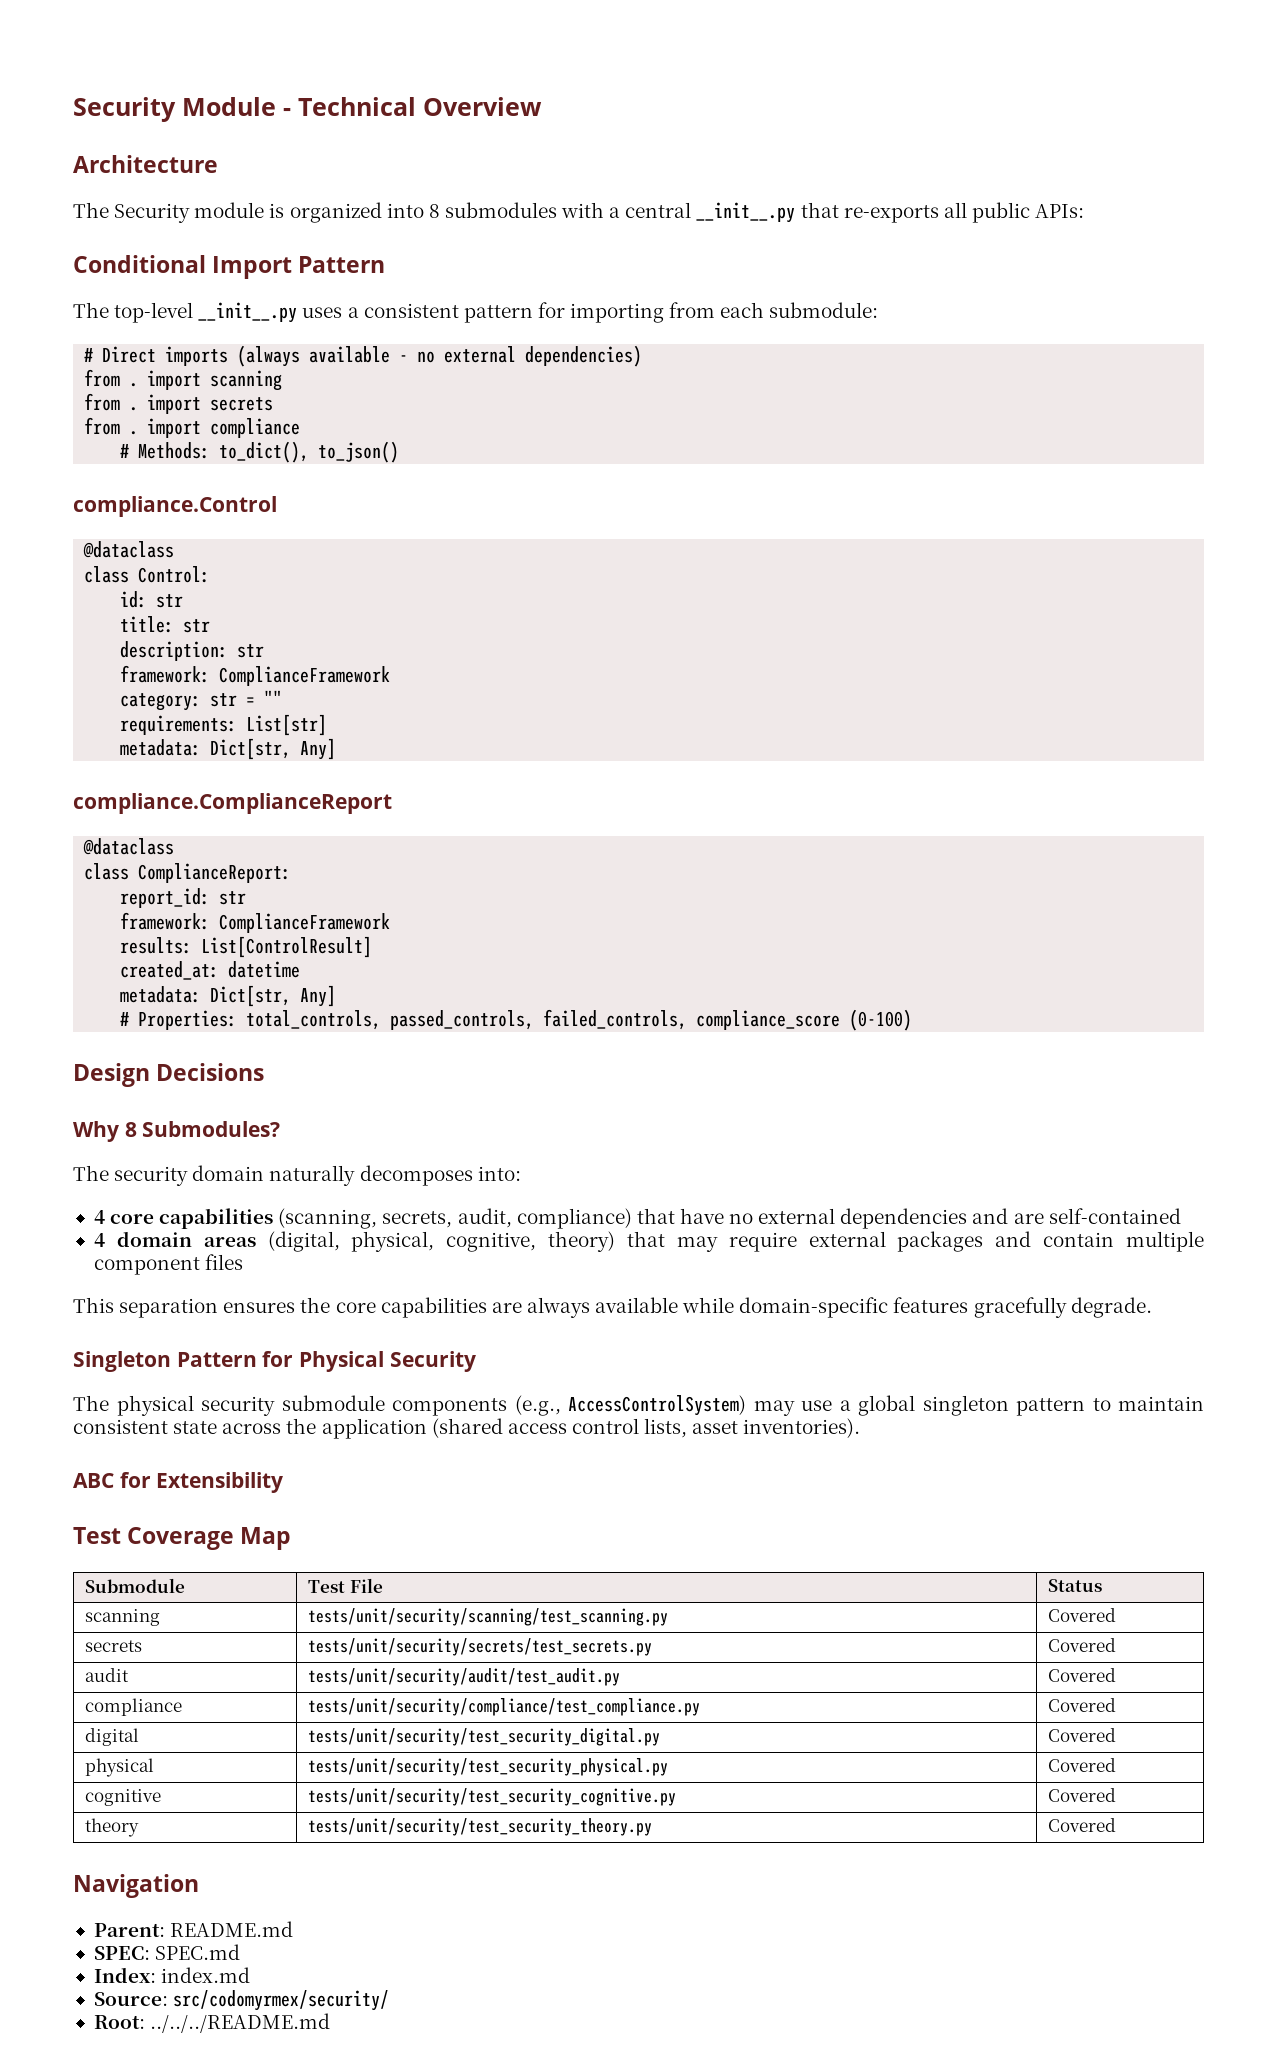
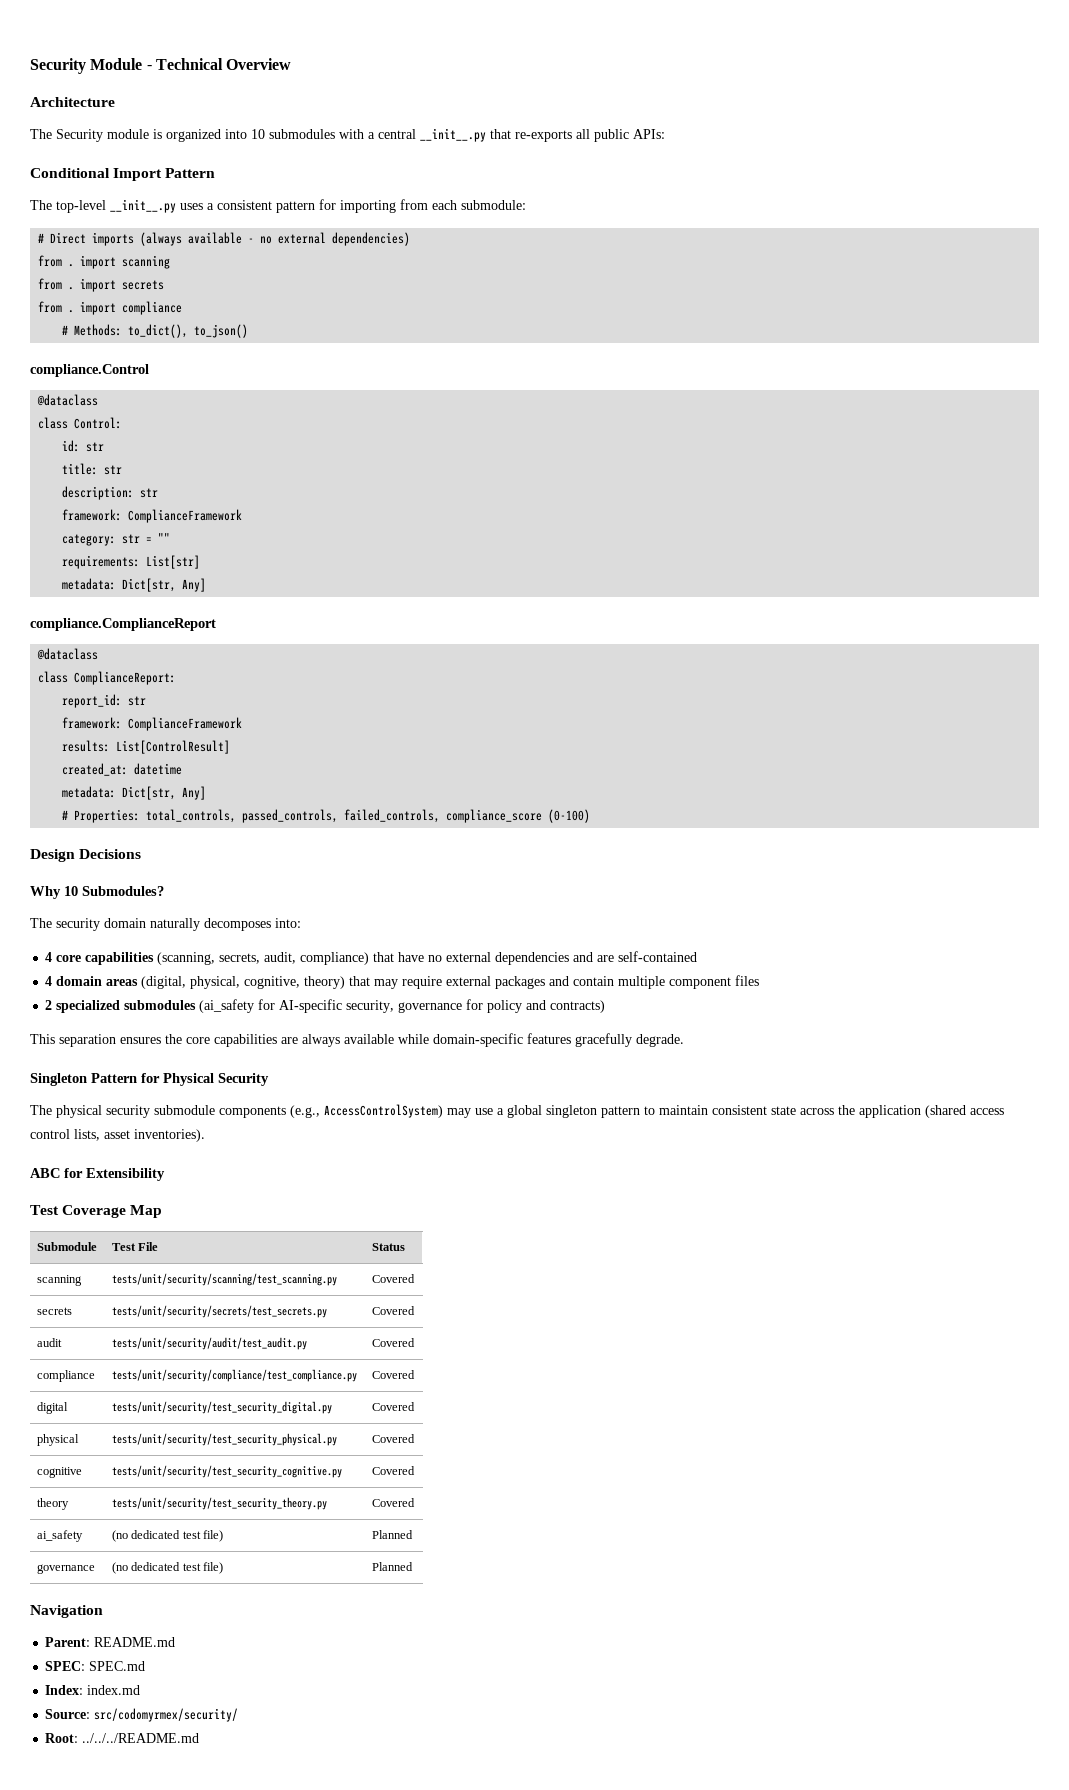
[428,204,440,218] 8 -> [251,129,265,139] 10
[124,1122,137,1137] 8 -> [64,886,78,896] 10
(244, 1262) none -> [45,999,606,1013] // 2 specialized submodules (ai_safety for AI-specific security, governance for policy and contracts)
(1117, 1825) none -> [37,1530,84,1542] [112,1530,224,1542] [372,1530,414,1539] [37,1564,96,1574] [112,1562,224,1574] [372,1562,414,1571] // ai_safety | (no dedicated test file) | Planned // governance | (no dedicated test file) | Planned

